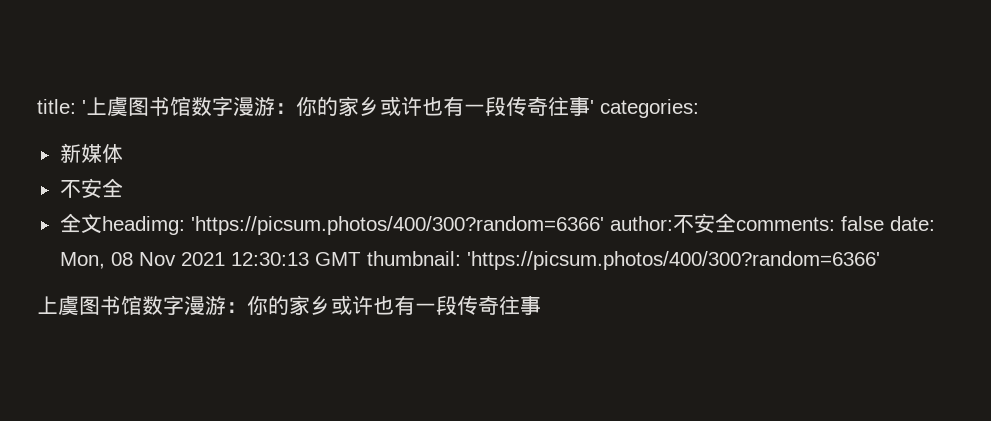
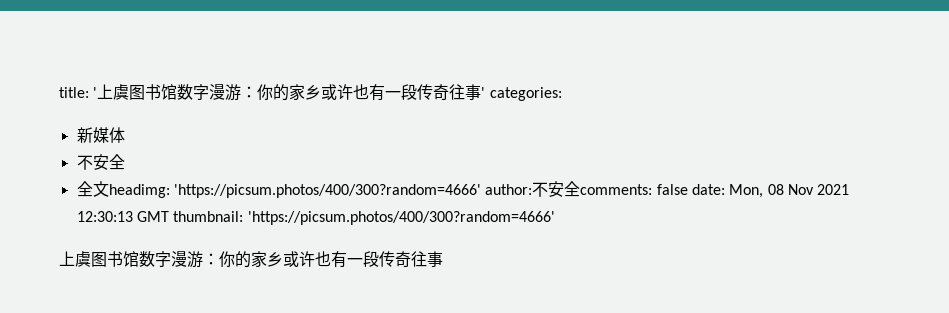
[190,216,604,235] 'https://picsum.photos/400/300?random=6366' -> [173,184,481,198] 'https://picsum.photos/400/300?random=4666'
[466,251,880,270] 'https://picsum.photos/400/300?random=6366' -> [247,211,555,225] 'https://picsum.photos/400/300?random=4666'

